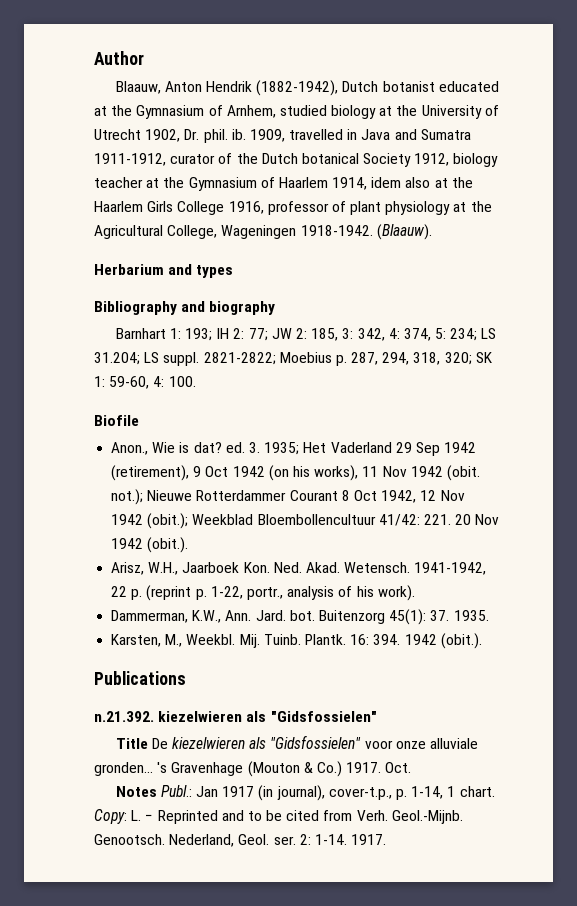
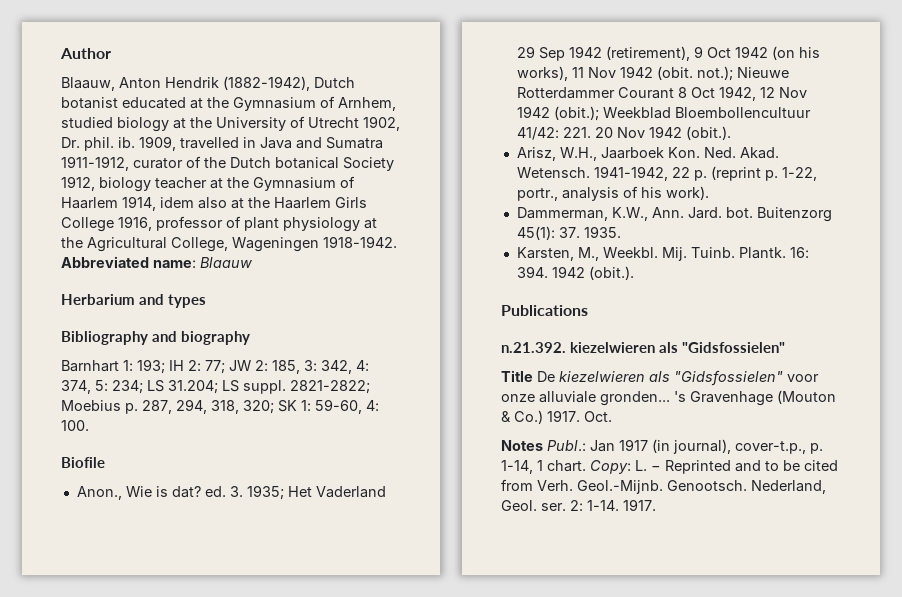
[376,224,432,240] (Blaauw). -> [61,256,253,268] Abbreviated name: Blaauw

